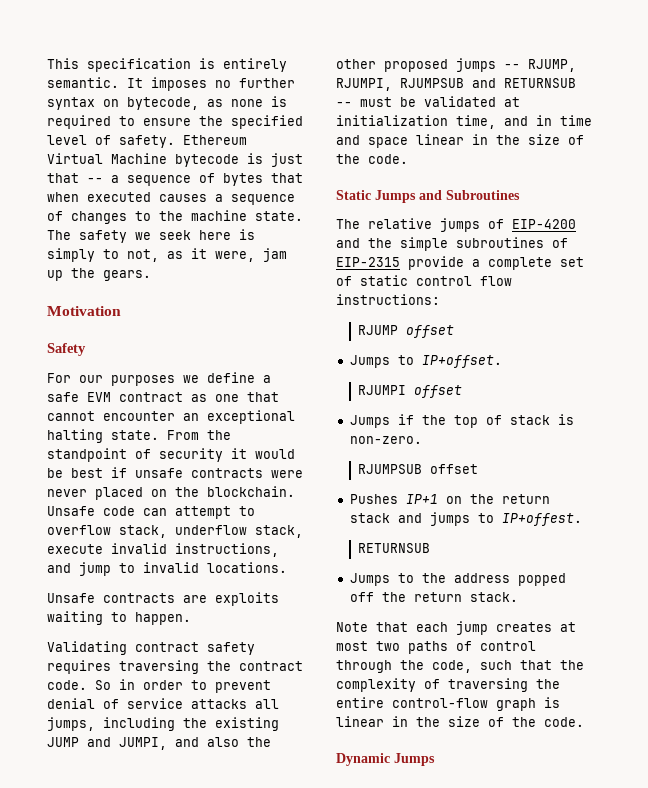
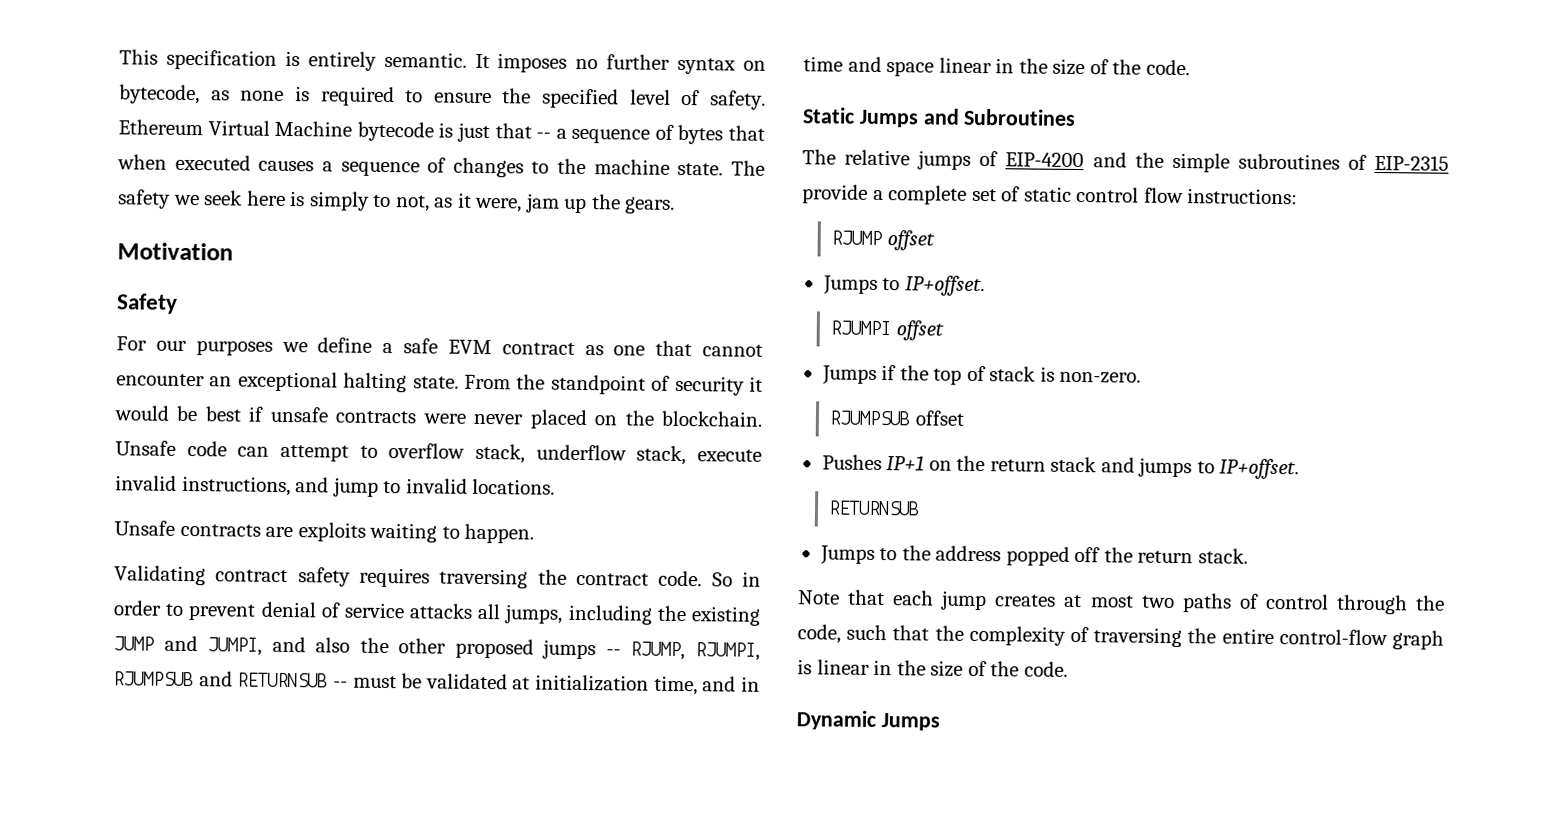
[501,513,582,526] IP+offest. -> [1219,458,1300,480] IP+offset.

